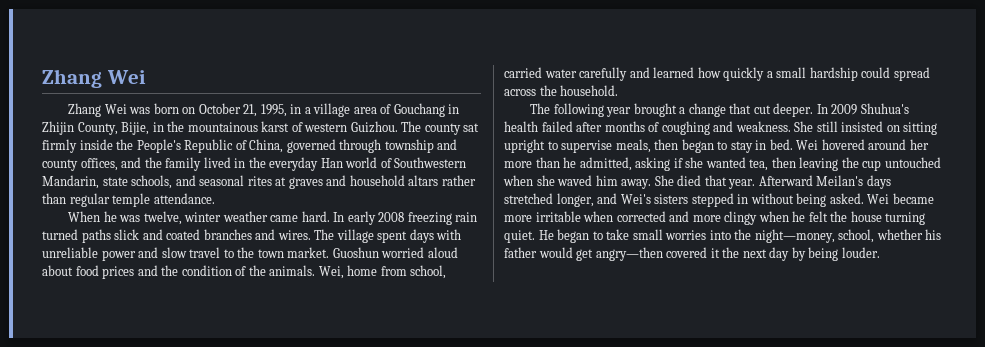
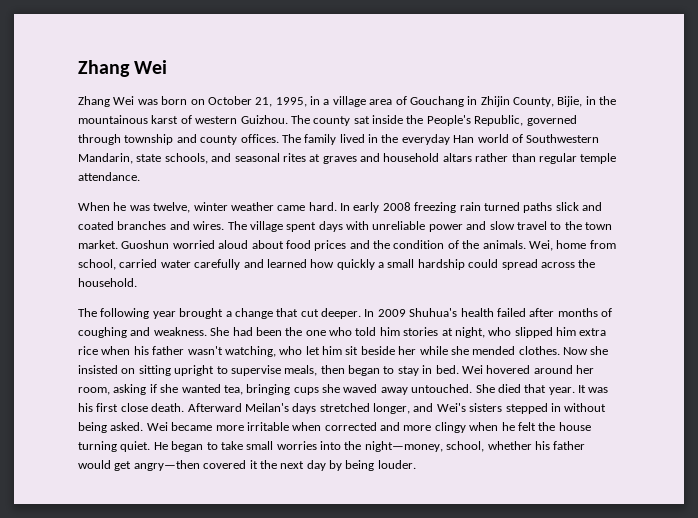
[42,139,77,153] firmly -> (370, 120) none
[184,139,284,153] Republic of China, -> [474,115,524,126] Republic,
[80,157,162,171] offices, and the -> [240,134,301,143] offices. The
[816,121,838,132] still -> [232,327,607,338] [78,346,609,357] had been the one who told him stories at night, who slipped him extra rice when his father wasn't watching, who let him sit beside her while she mended clothes. Now she
[504,157,632,171] more than he admitted, -> [78,387,110,395] room,
[771,157,941,171] [503,175,756,189] then leaving the cup untouched when she waved him away. She died that year. -> [246,384,609,395] [78,403,185,412] bringing cups she waved away untouched. She died that year. It was his first close death.

